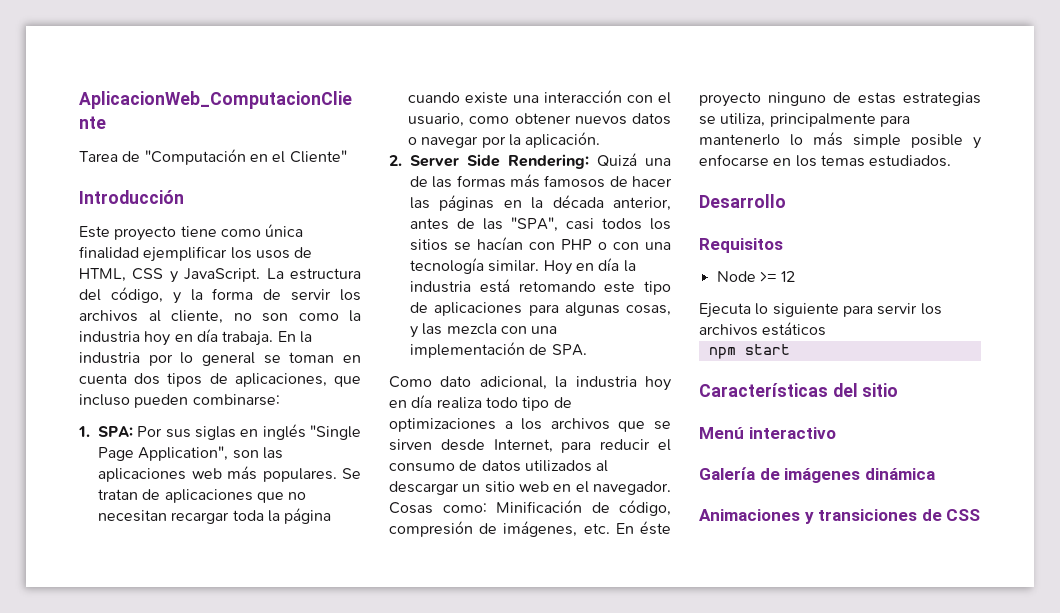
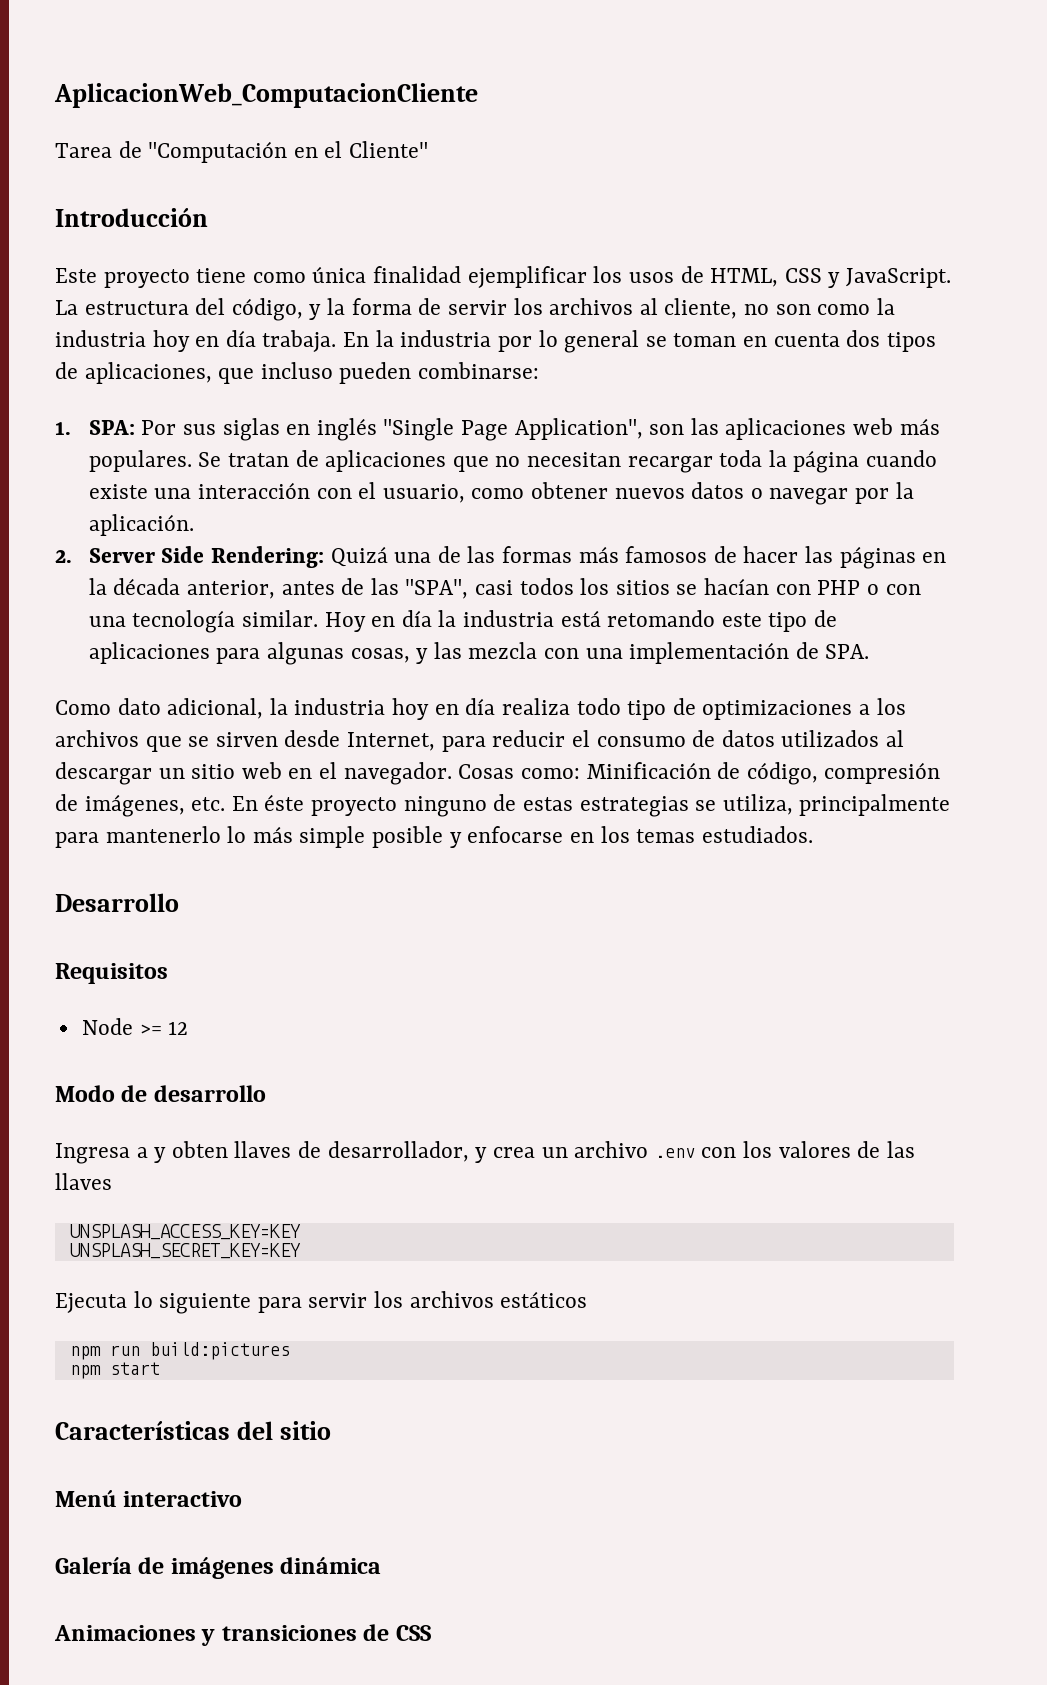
(796, 276) none -> [55,1085,266,1102] [55,1141,915,1164] [55,1173,112,1190] [69,1224,301,1240] [69,1243,301,1259] // Modo de desarrollo // Ingresa a y obten llaves de desarrollador, y crea un archivo .env con los valores de las llaves // UNSPLASH_ACCESS_KEY=KEY // UNSPLASH_SECRET_KEY=KEY
(827, 329) none -> [69,1342,290,1360] // npm run build:pictures

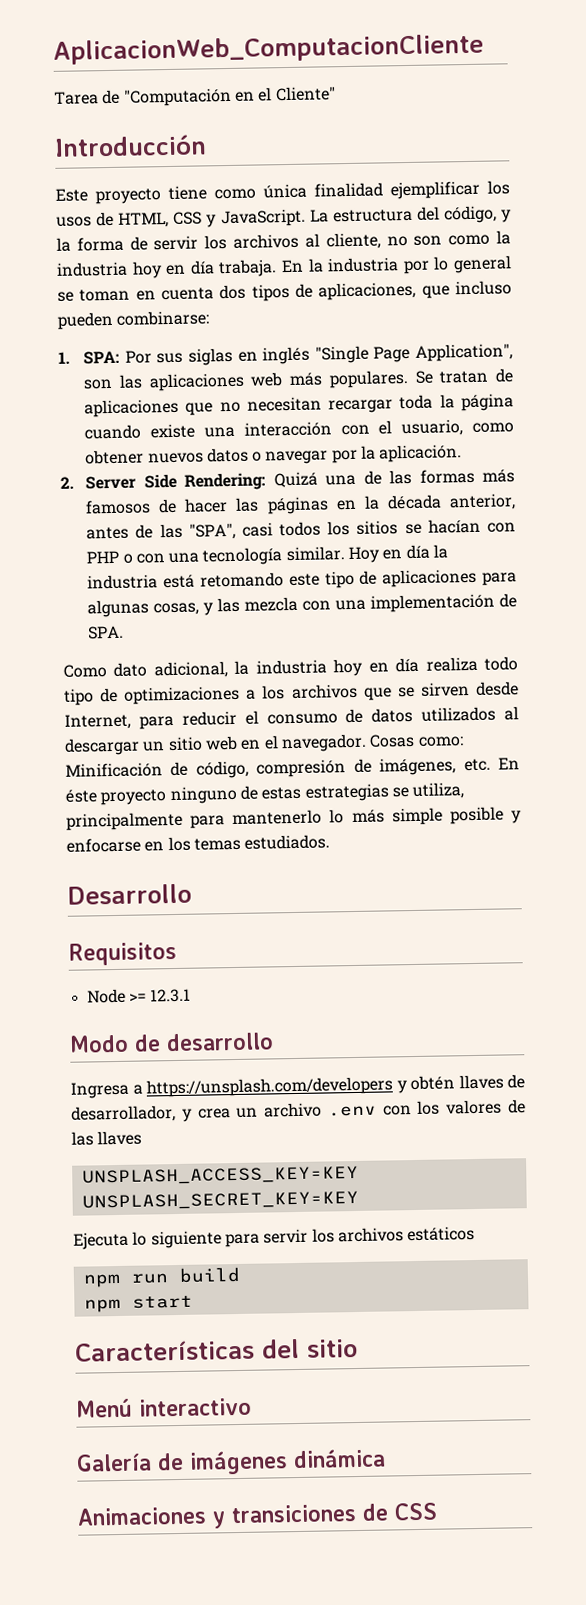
[168,1021,189,1035] 12 -> [150,988,192,1003] 12.3.1
[154,1141,228,1163] y obten -> [146,1075,455,1098] https://unsplash.com/developers y obtén
[149,1342,290,1360] build:pictures -> [178,1266,241,1283] build

